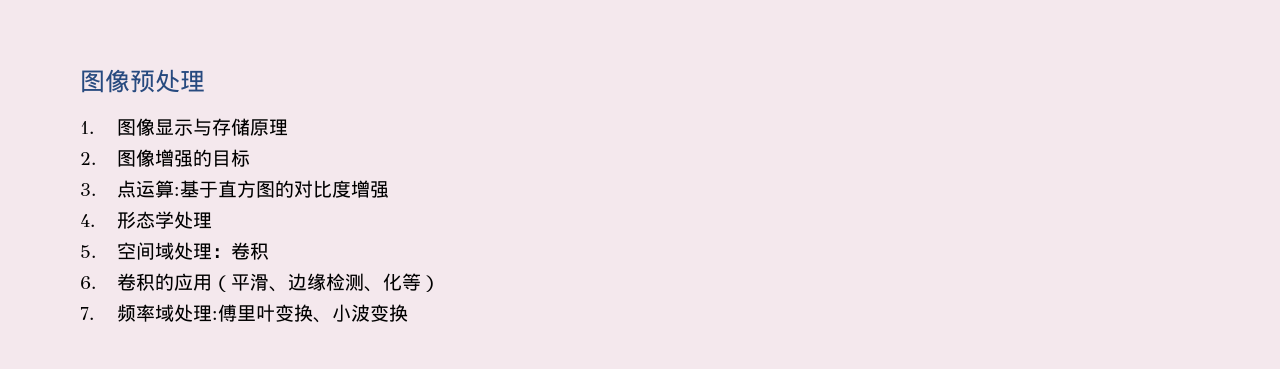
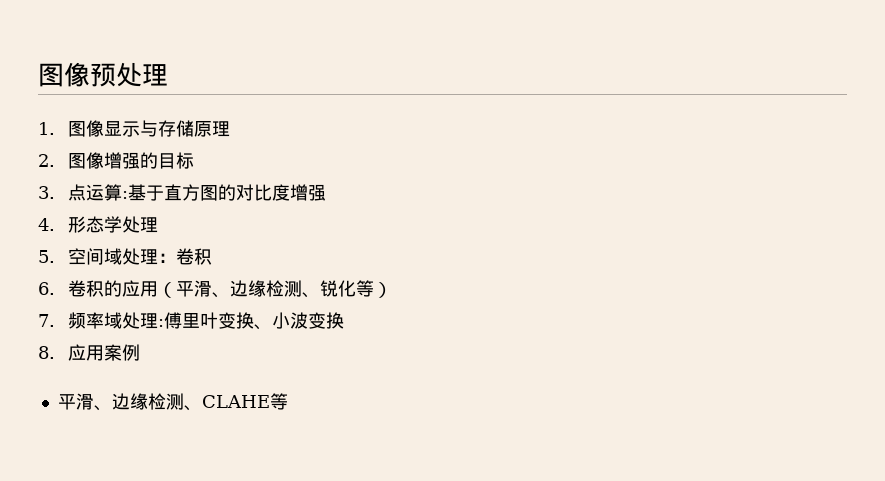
(383, 289) none -> [319,280,338,297] 锐
(408, 313) none -> [38,344,140,361] [57,393,288,411] // 8.应用案例 // 平滑、边缘检测、CLAHE等

